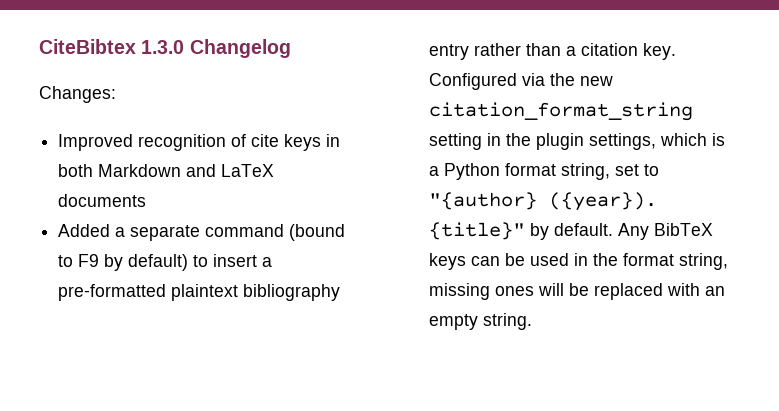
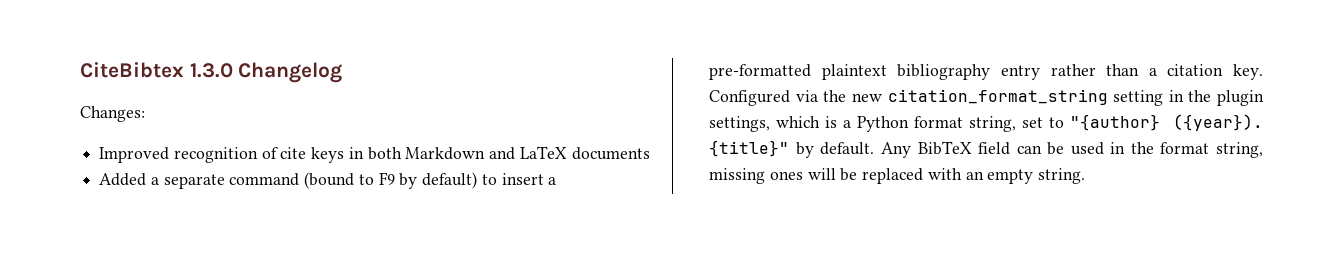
[429,253,467,270] keys -> [978,142,1011,155] field

